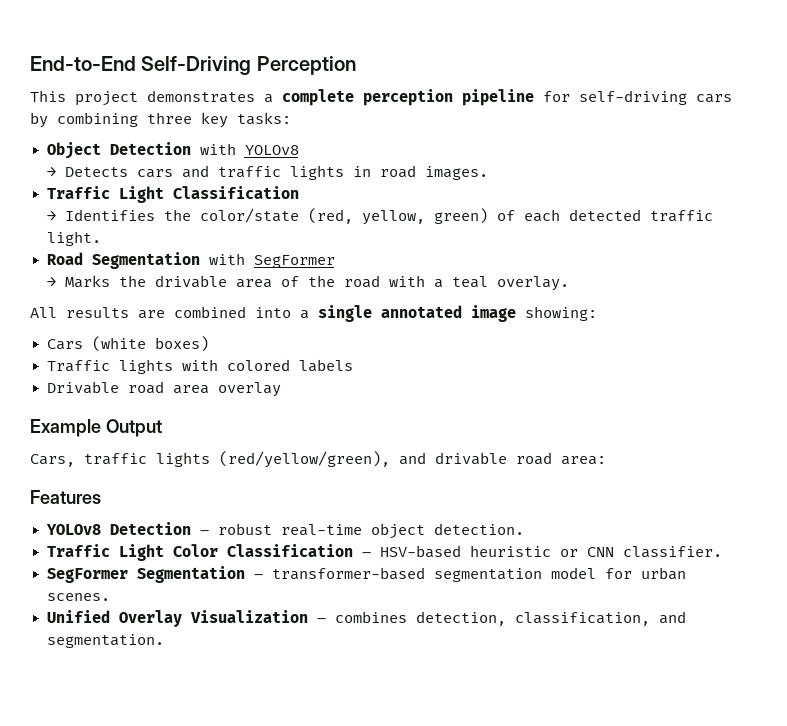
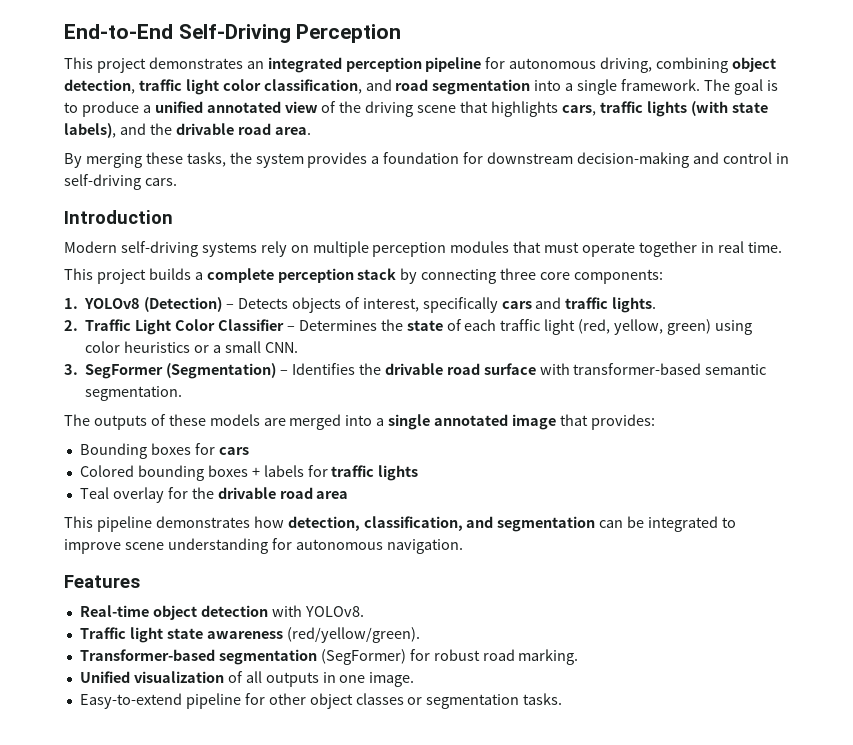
[264,89,732,106] [30,112,291,128] [46,142,299,159] [46,165,488,180] [46,186,299,203] [46,208,713,225] [46,231,101,246] [46,252,335,269] [46,275,569,291] [30,306,246,319] a complete perception pipeline for self-driving cars by combining three key tasks: // Object Detection with YOLOv8 // → Detects cars and traffic lights in road images. // Traffic Light Classification // → Identifies the color/state (red, yellow, green) of each detected traffic light. // Road Segmentation with SegFormer // → Marks the drivable area of the road with a teal overlay. // All results are combined -> [246,57,777,73] [64,79,778,95] [64,101,768,117] [64,123,311,138] [64,152,789,168] [64,174,177,190] [64,210,173,224] [64,241,782,257] [64,268,664,284] [64,297,657,313] [64,319,752,335] [85,341,298,353] [64,363,767,379] [85,386,183,401] [64,414,342,430] an integrated perception pipeline for autonomous driving, combining object detection, traffic light color classification, and road segmentation into a single framework. The goal is to produce a unified annotated view of the driving scene that highlights cars, traffic lights (with state labels), and the drivable road area. // By merging these tasks, the system provides a foundation for downstream decision-making and control in self-driving cars. // Introduction // Modern self-driving systems rely on multiple perception modules that must operate together in real time. // This project builds a complete perception stack by connecting three core components: // 1. YOLOv8 (Detection) – Detects objects of interest, specifically cars and traffic lights. // 2. Traffic Light Color Classifier – Determines the state of each traffic light (red, yellow, green) using color heuristics or a small CNN. // 3. SegFormer (Segmentation) – Identifies the drivable road surface with transformer-based semantic segmentation. // The outputs of these models are merged
[525,306,597,321] [46,336,209,352] [46,359,353,374] [46,381,281,397] [30,419,162,437] [30,451,606,468] [30,490,101,504] [45,522,524,539] [46,544,722,561] [46,566,686,583] [46,593,110,601] [46,610,686,627] [46,634,164,648] showing: // Cars (white boxes) // Traffic lights with colored labels // Drivable road area overlay // Example Output // Cars, traffic lights (red/yellow/green), and drivable road area: // Features // YOLOv8 Detection – robust real-time object detection. // Traffic Light Color Classification – HSV-based heuristic or CNN classifier. // SegFormer Segmentation – transformer-based segmentation model for urban scenes. // Unified Overlay Visualization – combines detection, classification, and segmentation. -> [559,414,655,430] [79,443,249,459] [79,465,419,481] [79,487,349,503] [64,516,737,532] [64,538,463,554] [64,575,140,588] [79,605,364,620] [79,627,420,643] [79,649,579,665] [79,671,415,687] [79,693,563,709] that provides: // Bounding boxes for cars // Colored bounding boxes + labels for traffic lights // Teal overlay for the drivable road area // This pipeline demonstrates how detection, classification, and segmentation can be integrated to improve scene understanding for autonomous navigation. // Features // Real-time object detection with YOLOv8. // Traffic light state awareness (red/yellow/green). // Transformer-based segmentation (SegFormer) for robust road marking. // Unified visualization of all outputs in one image. // Easy-to-extend pipeline for other object classes or segmentation tasks.

